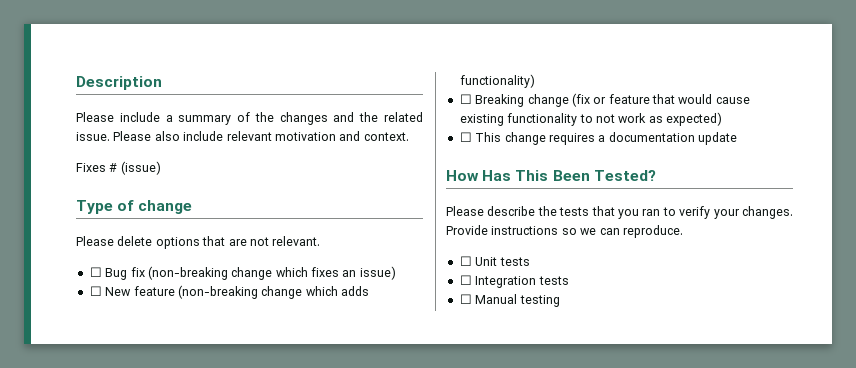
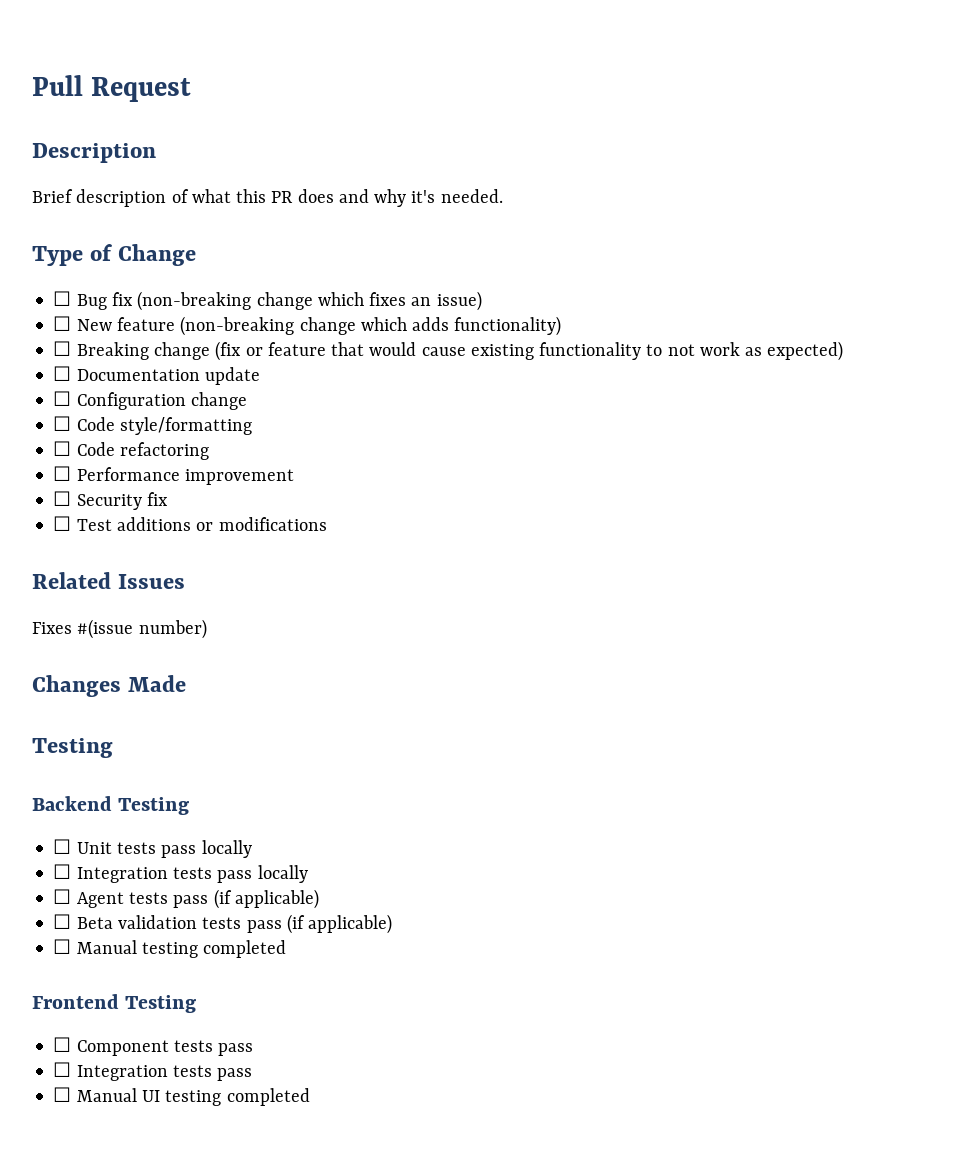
(76, 83) none -> [32,75,192,102] Pull Request //
[76,112,423,125] [76,131,409,141] [76,161,161,175] [76,200,193,214] [76,236,321,249] Please include a summary of the changes and the related issue. Please also include relevant motivation and context. // Fixes # (issue) // Type of change // Please delete options that are not relevant. -> [32,189,503,207] [32,244,197,266] Brief description of what this PR does and why it's needed. // Type of Change
[475,132,737,145] [446,170,656,181] [446,206,793,219] [446,225,683,238] This change requires a documentation update // How Has This Been Tested? // Please describe the tests that you ran to verify your changes. Provide instructions so we can reproduce. -> [76,367,260,385] [53,391,247,410] [53,416,252,435] [53,441,209,460] [53,466,294,485] [53,491,168,510] [53,516,327,531] [32,572,186,589] [32,619,207,639] [32,675,187,697] [32,738,113,758] [32,796,190,815] Documentation update // ☐ Configuration change // ☐ Code style/formatting // ☐ Code refactoring // ☐ Performance improvement // ☐ Security fix // ☐ Test additions or modifications // Related Issues // Fixes #(issue number) // Changes Made // Testing // Backend Testing
[459,275,569,288] [459,294,560,307] // ☐ Integration tests // ☐ Manual testing -> [161,840,252,858] [53,864,308,883] [53,889,319,909] [53,914,393,934] [53,939,287,958] [32,994,197,1013] [53,1037,254,1056] [53,1062,253,1081] [53,1087,310,1106] pass locally // ☐ Integration tests pass locally // ☐ Agent tests pass (if applicable) // ☐ Beta validation tests pass (if applicable) // ☐ Manual testing completed // Frontend Testing // ☐ Component tests pass // ☐ Integration tests pass // ☐ Manual UI testing completed

